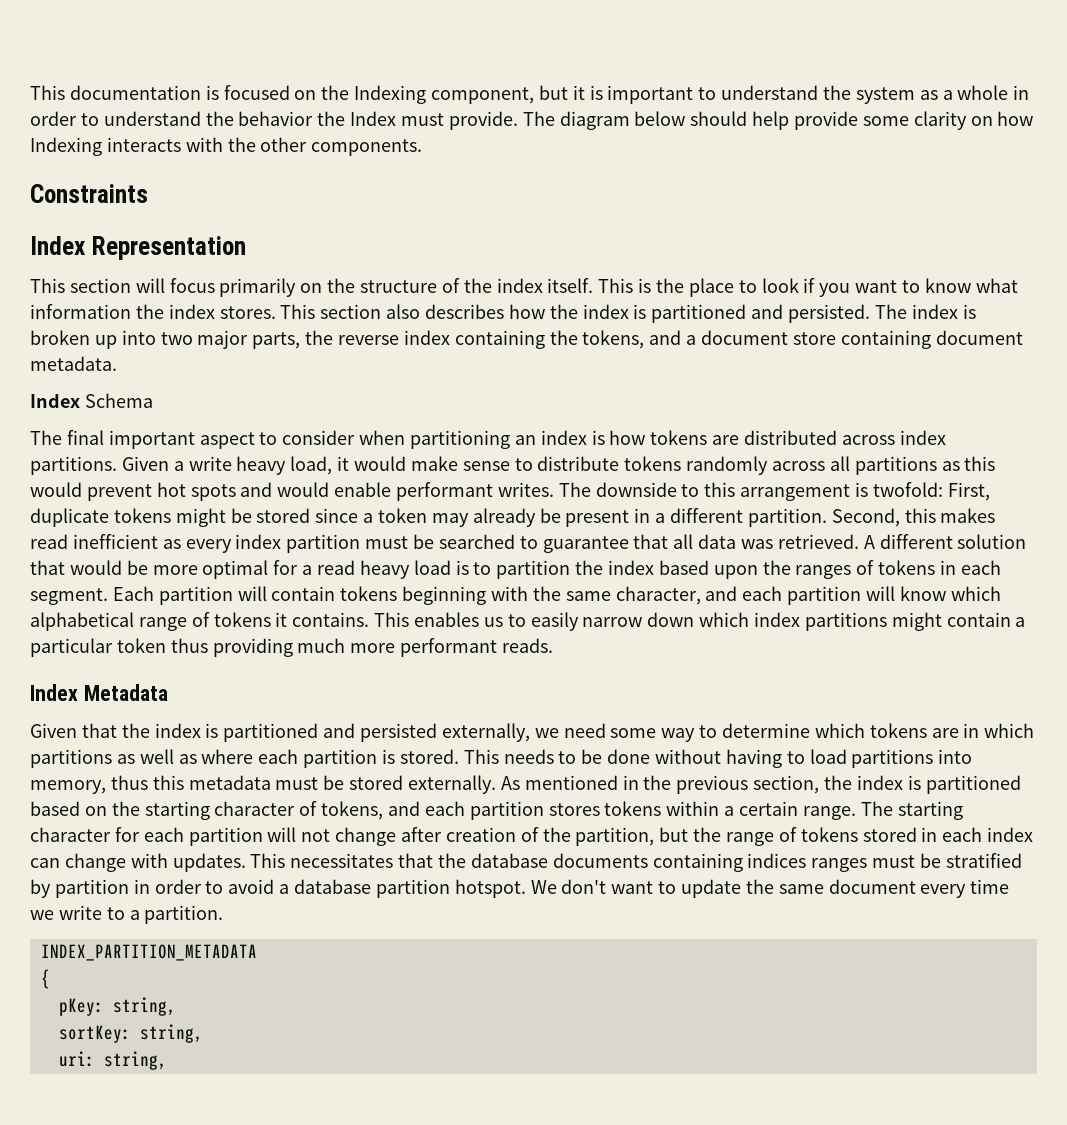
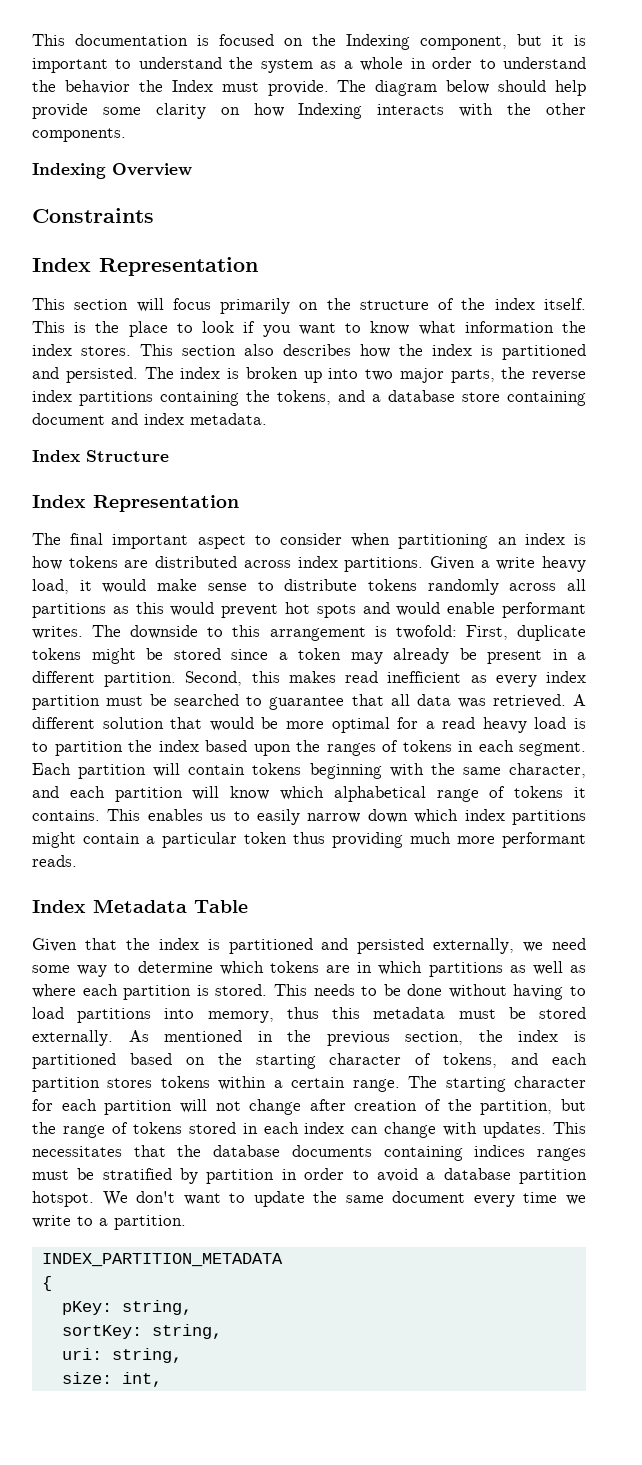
(423, 147) none -> [32,163,192,179] // Indexing Overview
(450, 337) none -> [79,391,153,406] partitions
[701,330,789,345] document -> [388,390,455,402] database
(1023, 337) none -> [111,413,184,425] and index
[84,393,153,408] Schema -> [86,450,169,462] [32,495,239,512] Structure // Index Representation
(168, 692) none -> [194,900,248,913] Table
(167, 1060) none -> [61,1372,162,1387] // size: int,

